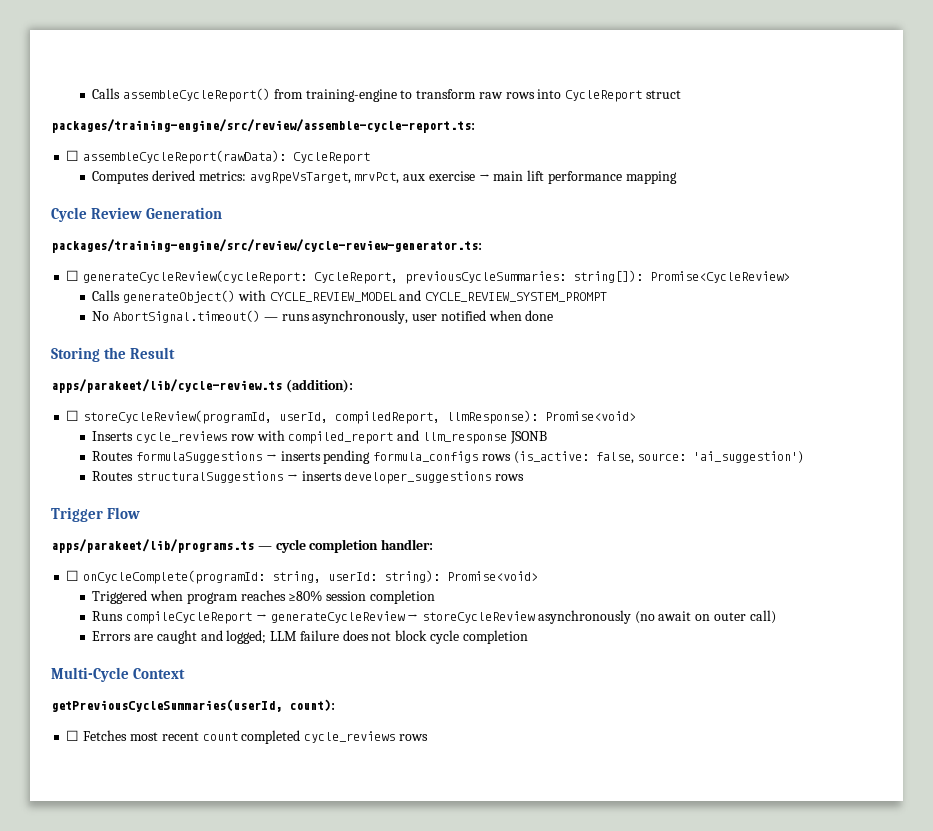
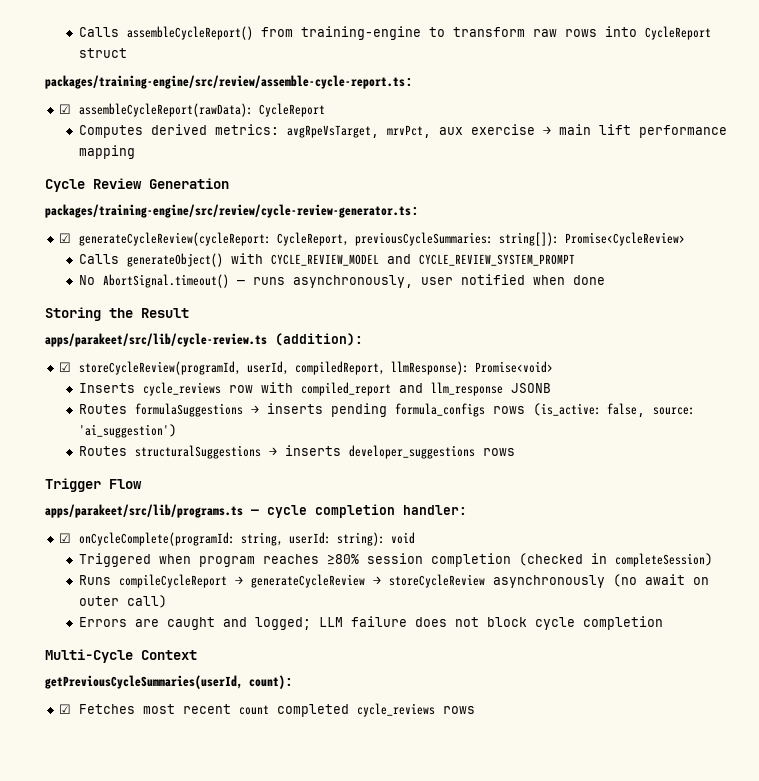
[66,150,80,161] ☐ -> [58,104,71,114] ☑
[66,270,80,281] ☐ -> [58,233,71,243] ☑
[51,379,282,393] apps/parakeet/lib/cycle-review.ts -> [45,333,267,347] apps/parakeet/src/lib/cycle-review.ts
[66,410,80,421] ☐ -> [58,362,71,372] ☑
[51,539,254,553] apps/parakeet/lib/programs.ts -> [45,504,243,518] apps/parakeet/src/lib/programs.ts
[66,570,80,581] ☐ -> [58,533,71,543] ☑
[447,571,539,581] Promise<void> -> [390,532,415,544] void
(435, 597) none -> [518,553,713,567] (checked in completeSession)
[66,730,80,741] ☐ -> [58,704,71,714] ☑

